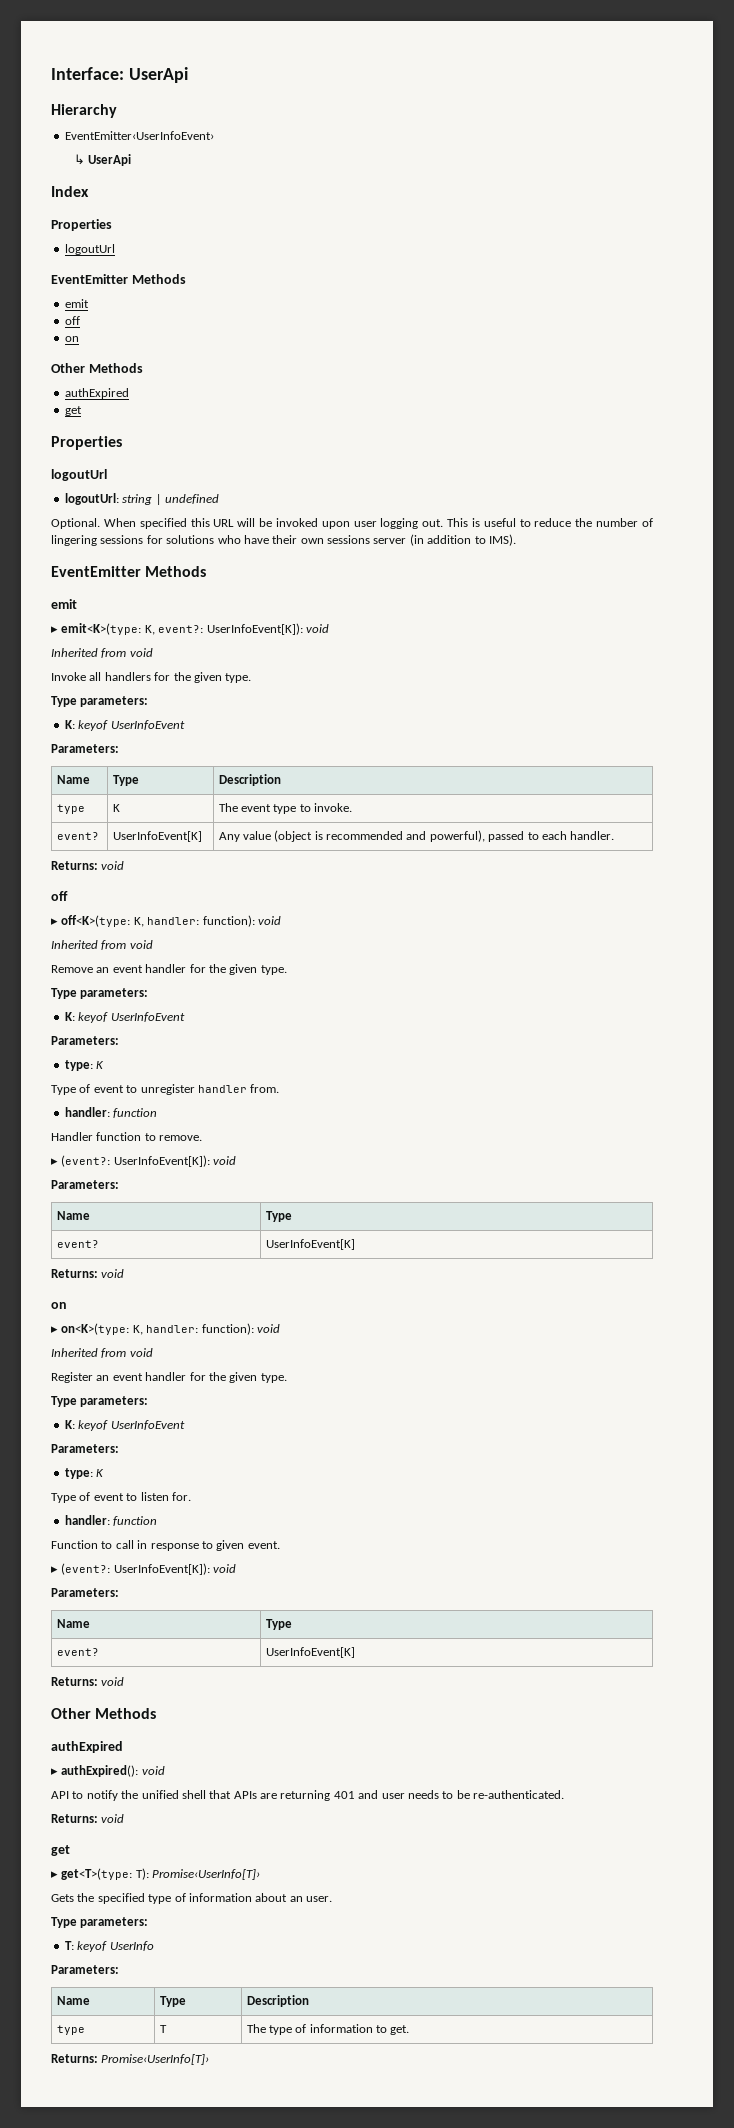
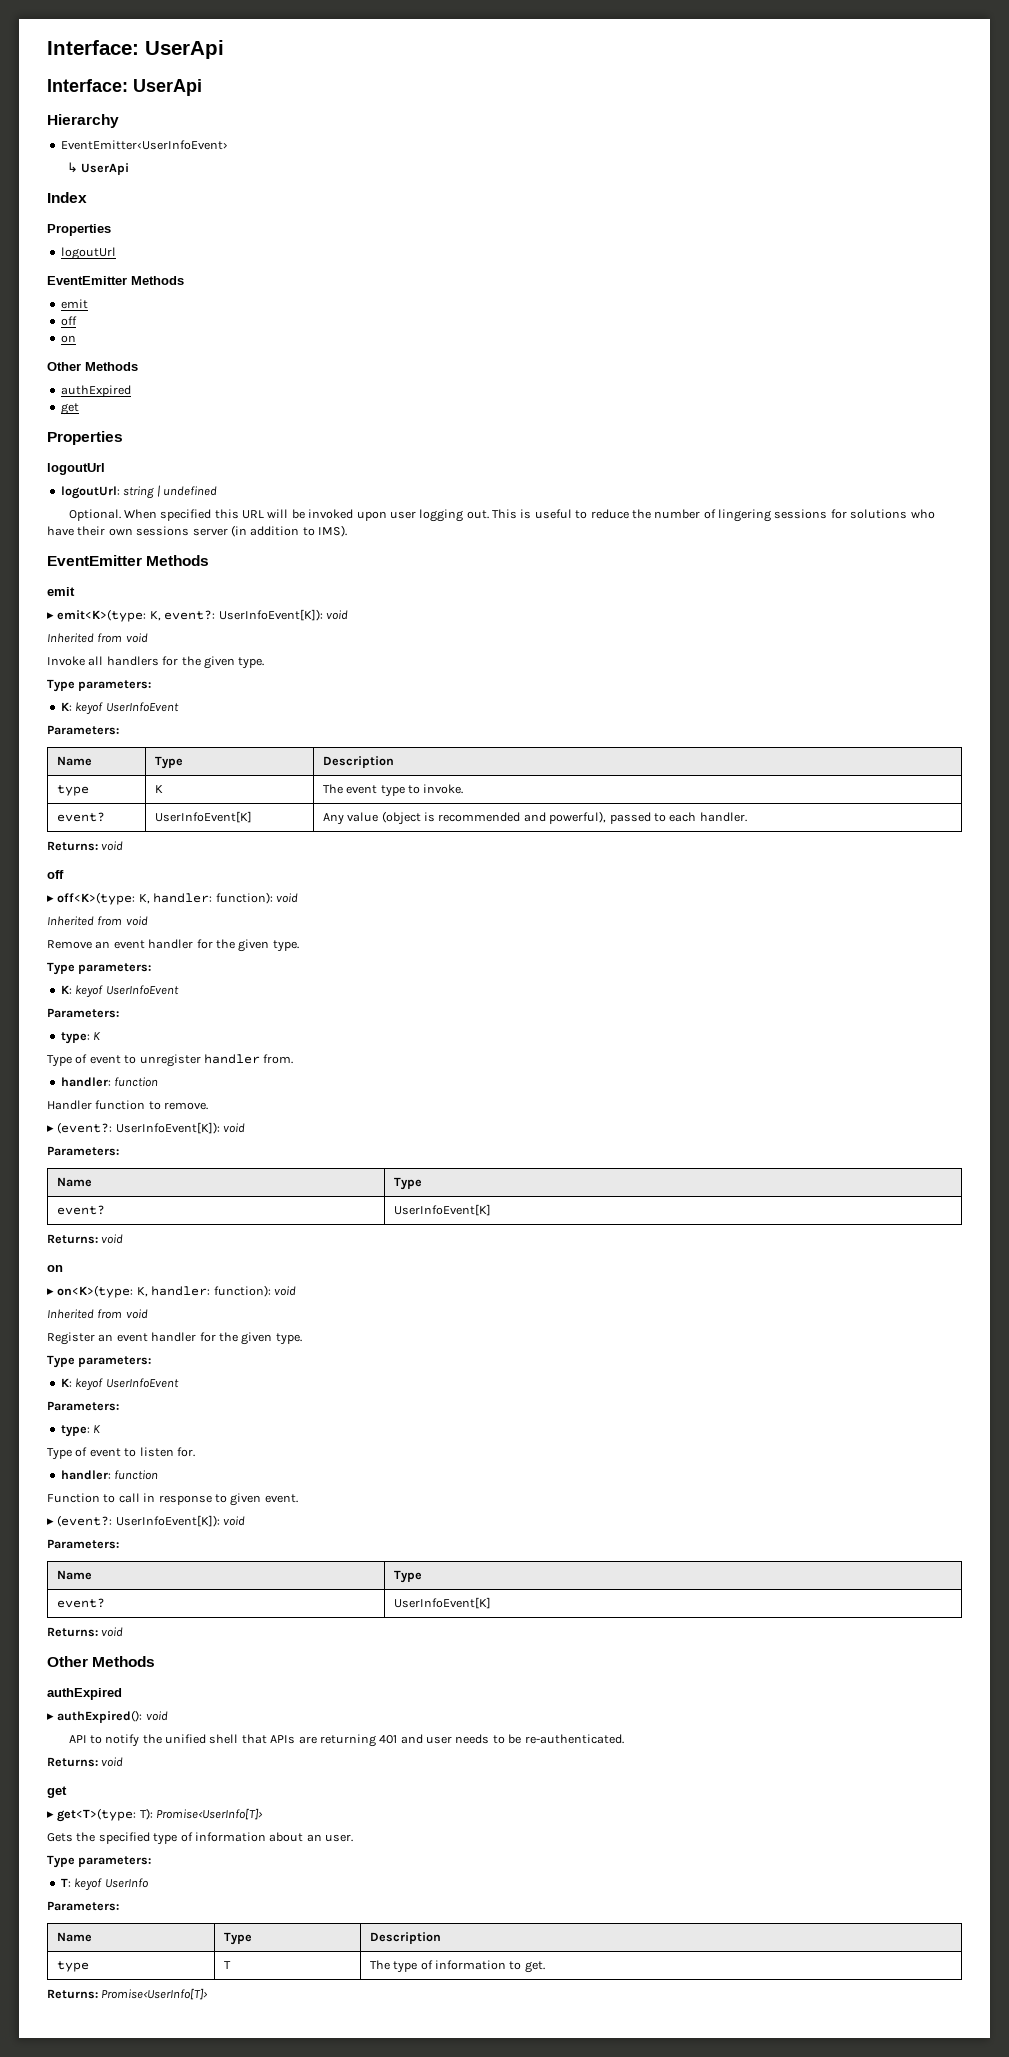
[51,67,188,83] Interface: UserApi -> [47,40,224,59] [47,79,202,96] Interface: UserApi // Interface: UserApi

